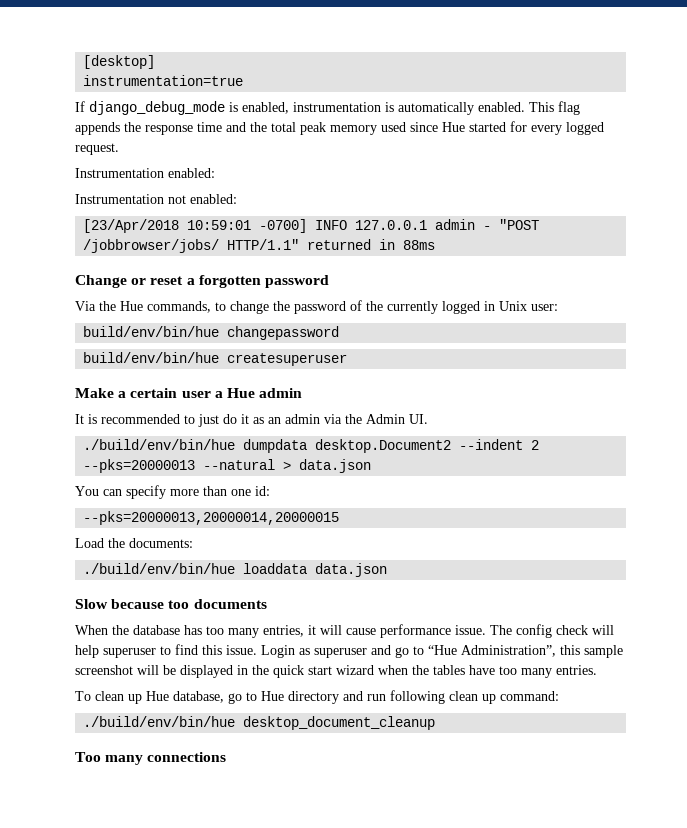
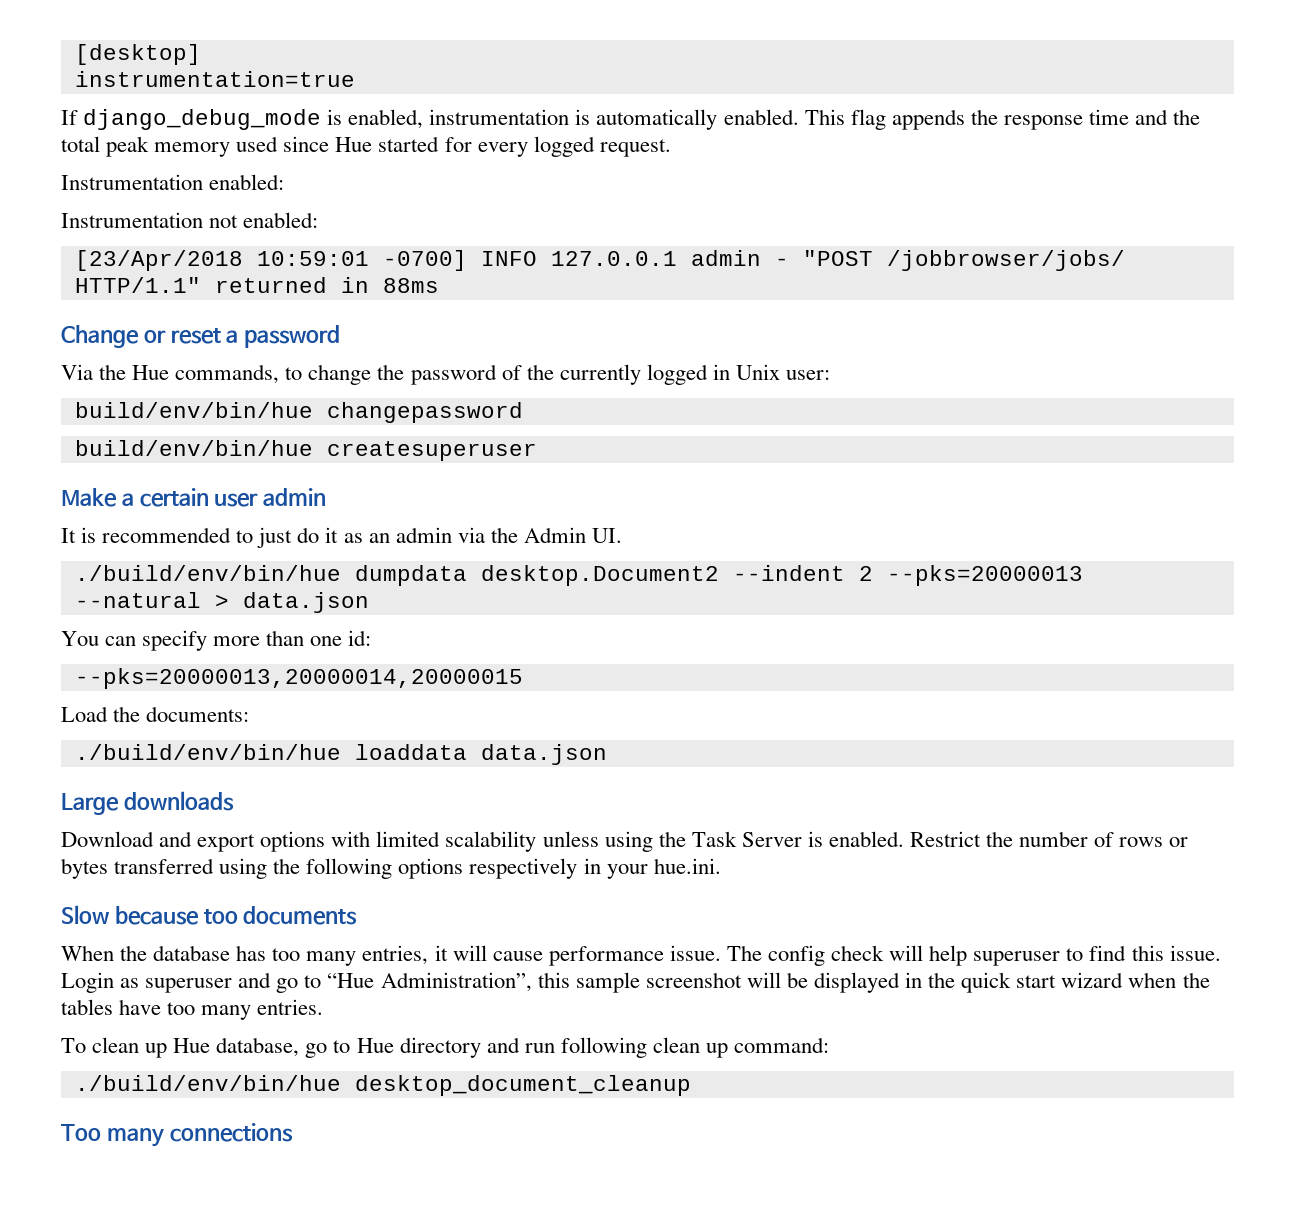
[198,275,261,288] forgotten -> (239, 336) none
[214,388,255,398] a Hue -> (259, 500) none
(388, 570) none -> [61,791,234,815] [61,831,1189,852] [61,858,721,879] // Large downloads // Download and export options with limited scalability unless using the Task Server is enabled. Restrict the number of rows or bytes transferred using the following options respectively in your hue.ini.

